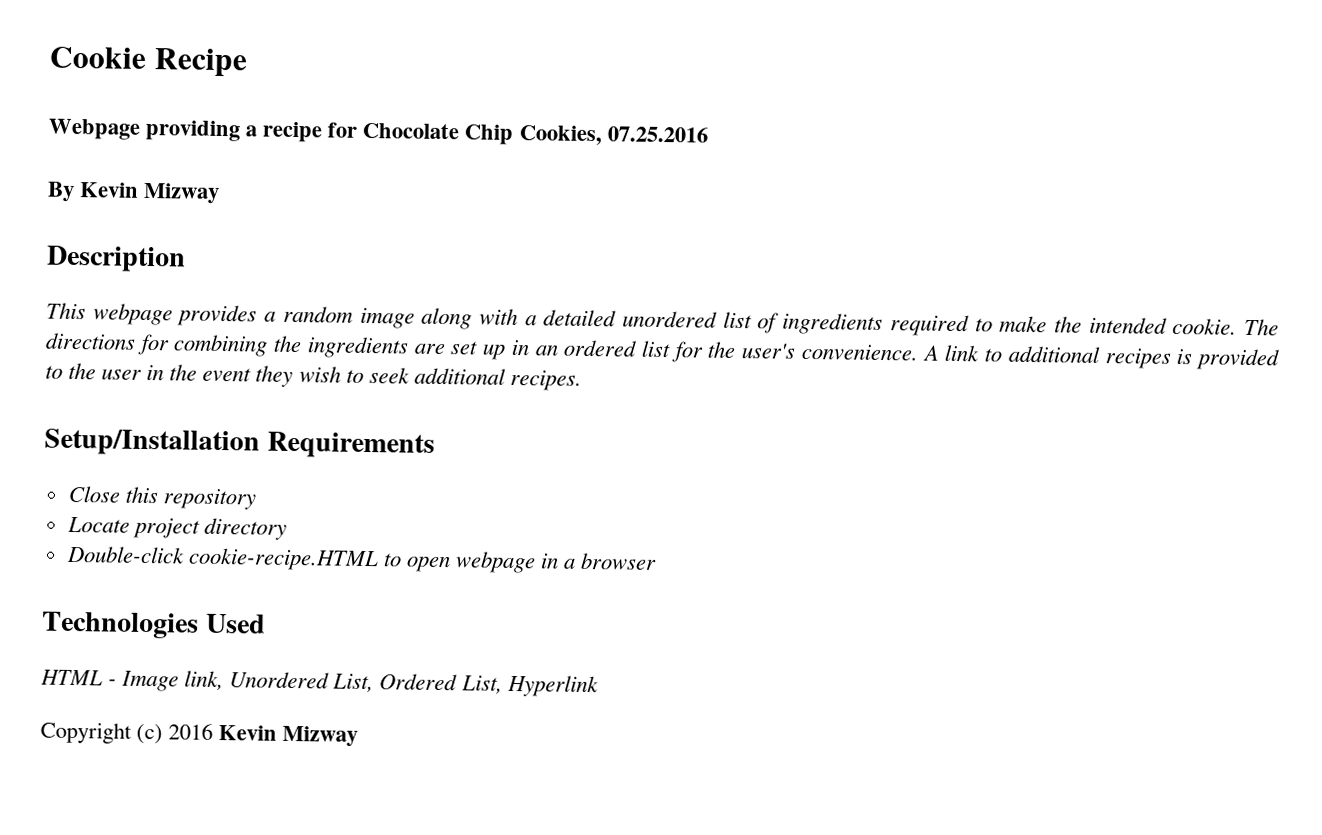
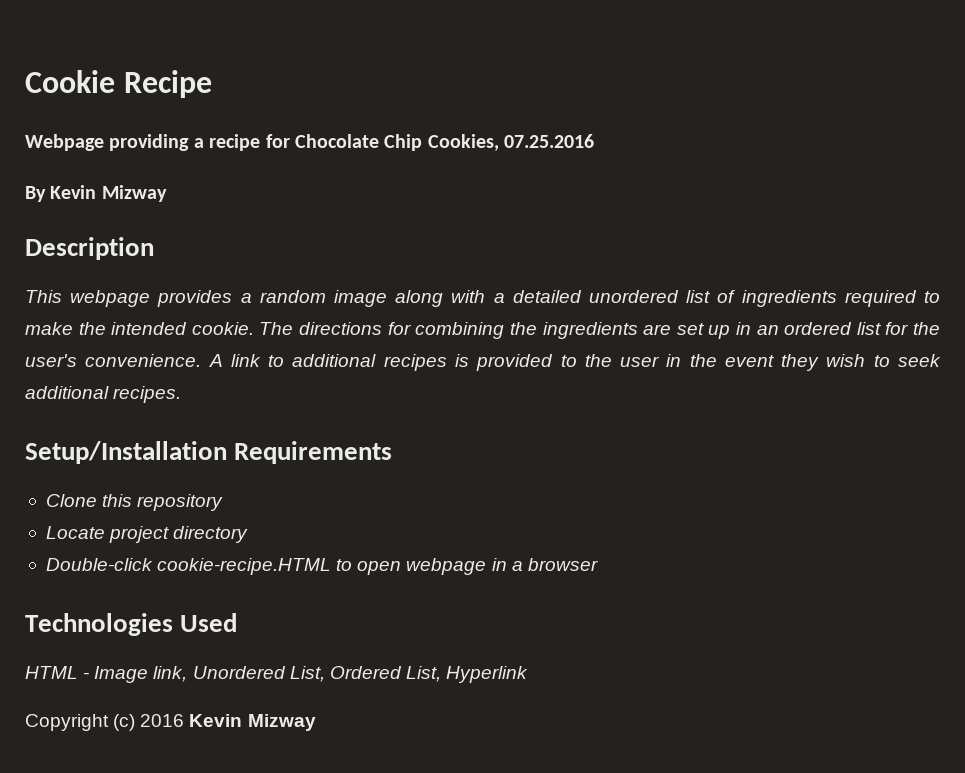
[67,485,121,503] Close -> [45,494,97,507] Clone

